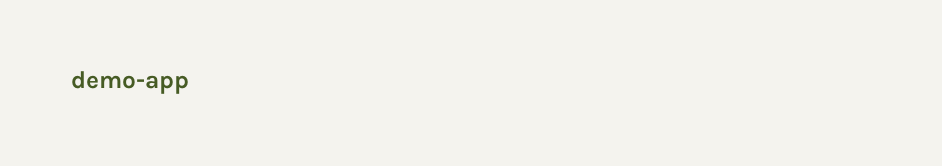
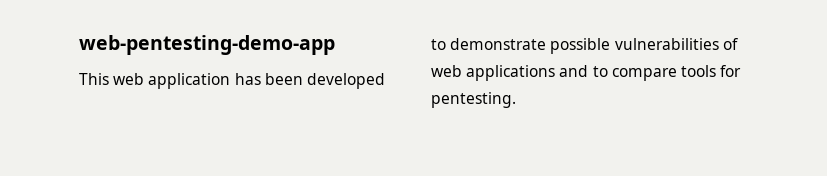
[71,71,189,94] demo-app -> [79,35,335,55] [79,73,385,89] [431,38,738,54] [431,65,742,81] [431,92,516,108] web-pentesting-demo-app // This web application has been developed to demonstrate possible vulnerabilities of web applications and to compare tools for pentesting.

